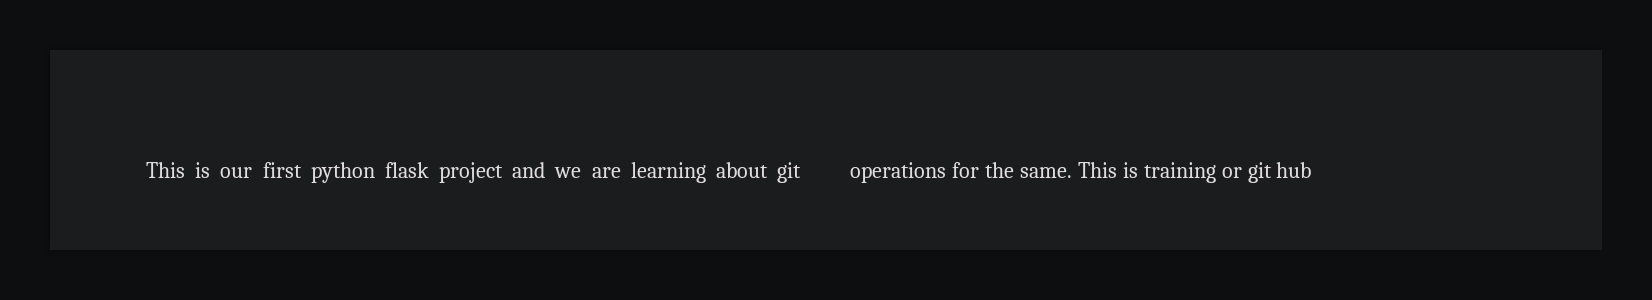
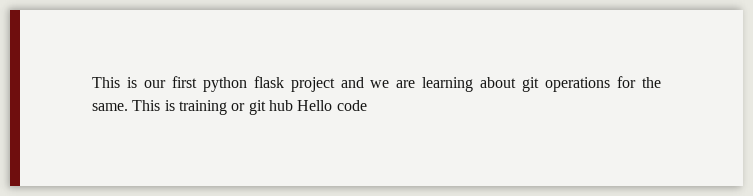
(1312, 170) none -> [297,100,367,111] Hello code

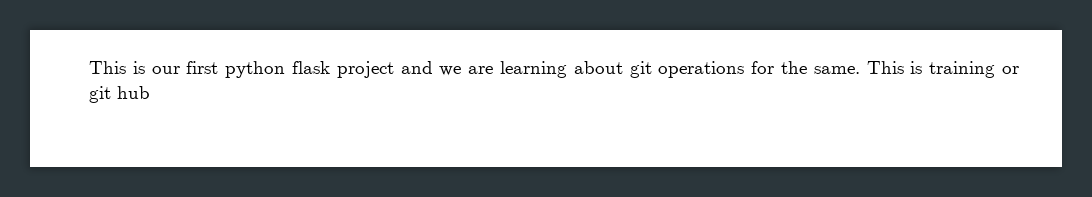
[297,100,367,111] Hello code -> (150, 92) none

